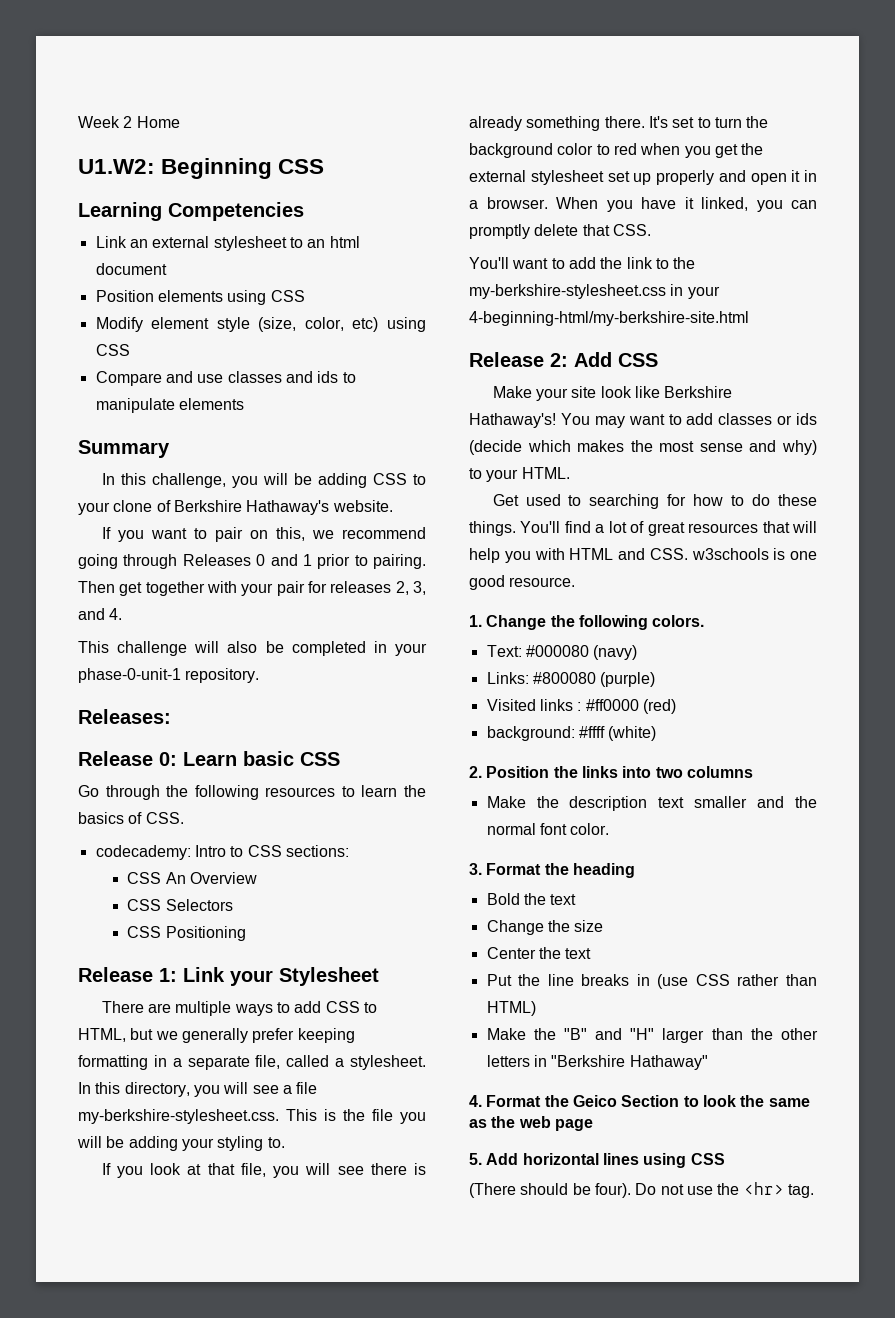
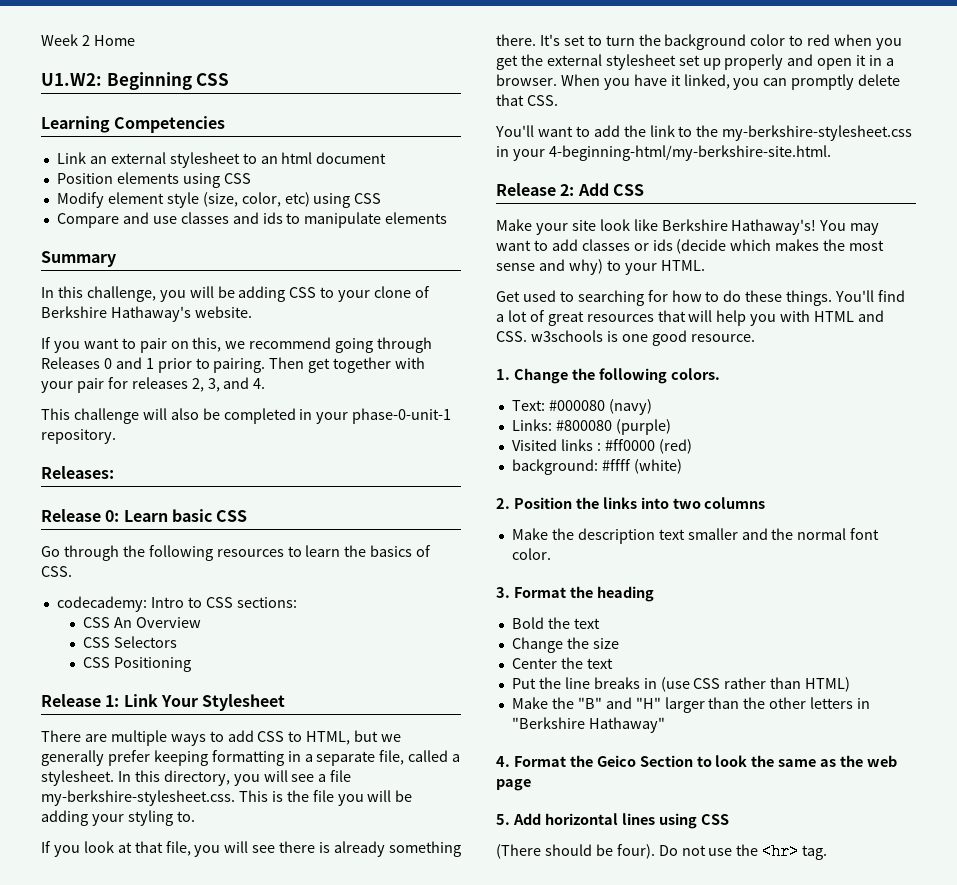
[230,970,273,986] your -> [160,695,198,707] Your
[469,311,749,326] 4-beginning-html/my-berkshire-site.html -> [548,145,831,161] 4-beginning-html/my-berkshire-site.html.

